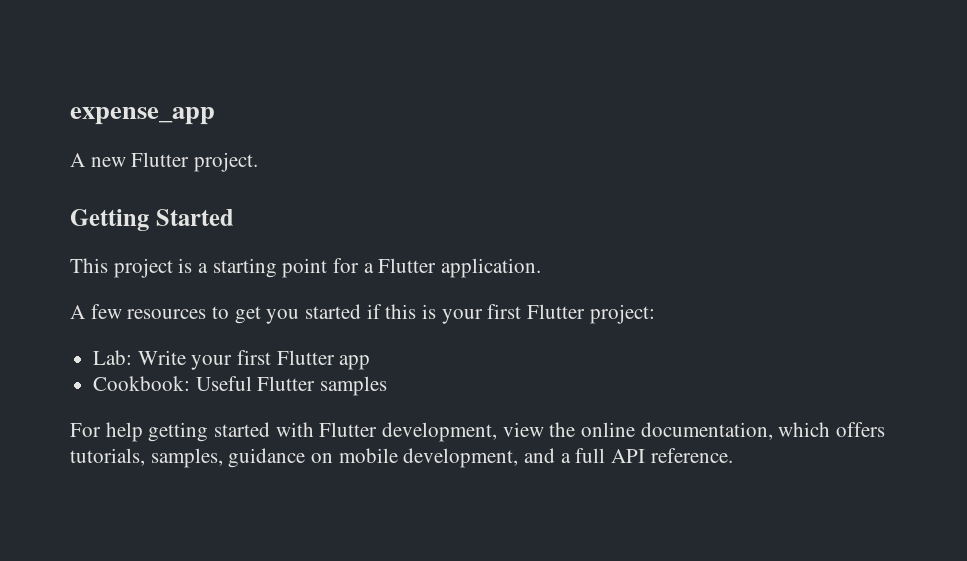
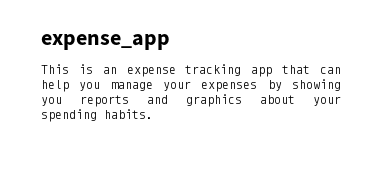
[70,152,259,172] [70,209,234,231] [70,258,542,278] [70,304,655,324] [93,350,371,370] [93,376,388,396] [70,422,886,442] [70,448,733,468] A new Flutter project. // Getting Started // This project is a starting point for a Flutter application. // A few resources to get you started if this is your first Flutter project: // Lab: Write your first Flutter app // Cookbook: Useful Flutter samples // For help getting started with Flutter development, view the online documentation, which offers tutorials, samples, guidance on mobile development, and a full API reference. -> [41,64,341,77] [41,79,341,92] [41,94,341,107] [41,109,153,122] This is an expense tracking app that can help you manage your expenses by showing you reports and graphics about your spending habits.

